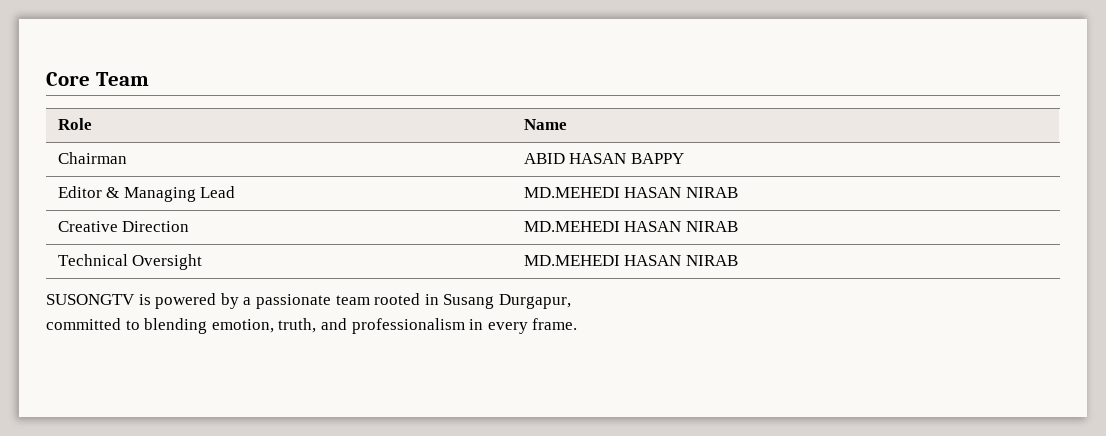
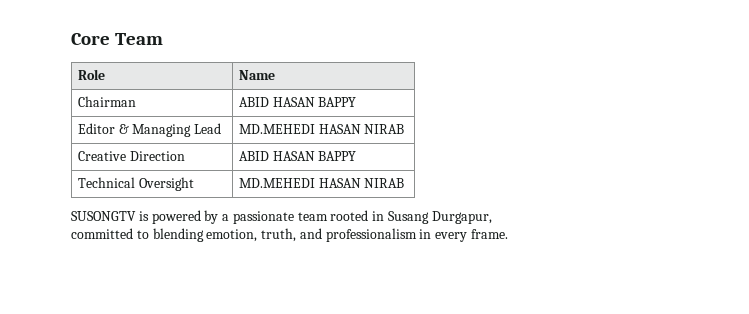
[523,221,738,232] MD.MEHEDI HASAN NIRAB -> [238,151,357,161] ABID HASAN BAPPY

